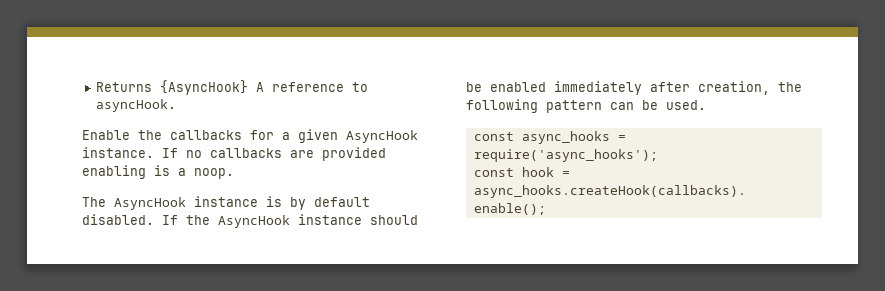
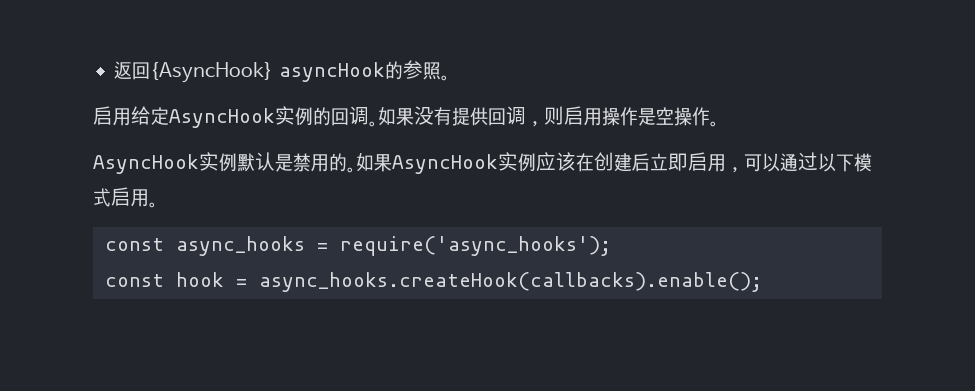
[96,80,369,95] [96,99,177,112] [82,129,418,143] [82,147,386,161] [82,165,234,179] [82,196,370,210] [82,214,418,228] [466,81,802,95] [466,99,706,113] Returns {AsyncHook} A reference to asyncHook. // Enable the callbacks for a given AsyncHook instance. If no callbacks are provided enabling is a noop. // The AsyncHook instance is by default disabled. If the AsyncHook instance should be enabled immediately after creation, the following pattern can be used. -> [114,60,450,83] [93,106,719,128] [93,152,872,174] [93,187,158,208] 返回{AsyncHook} asyncHook的参照。 // 启用给定AsyncHook实例的回调。如果没有提供回调，则启用操作是空操作。 // AsyncHook实例默认是禁用的。如果AsyncHook实例应该在创建后立即启用，可以通过以下模式启用。

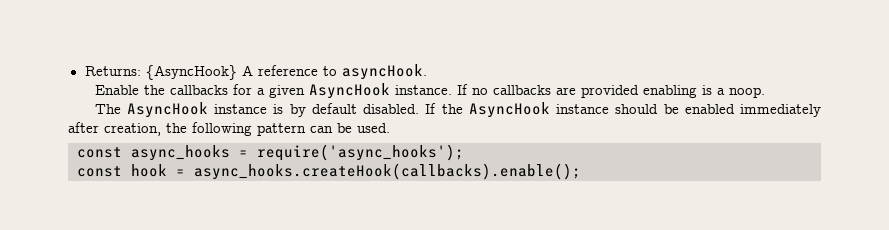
[114,60,450,83] [93,106,719,128] [93,152,872,174] [93,187,158,208] 返回{AsyncHook} asyncHook的参照。 // 启用给定AsyncHook实例的回调。如果没有提供回调，则启用操作是空操作。 // AsyncHook实例默认是禁用的。如果AsyncHook实例应该在创建后立即启用，可以通过以下模式启用。 -> [84,64,427,80] [94,83,765,99] [94,102,821,118] [68,122,390,136] Returns: {AsyncHook} A reference to asyncHook. // Enable the callbacks for a given AsyncHook instance. If no callbacks are provided enabling is a noop. // The AsyncHook instance is by default disabled. If the AsyncHook instance should be enabled immediately after creation, the following pattern can be used.

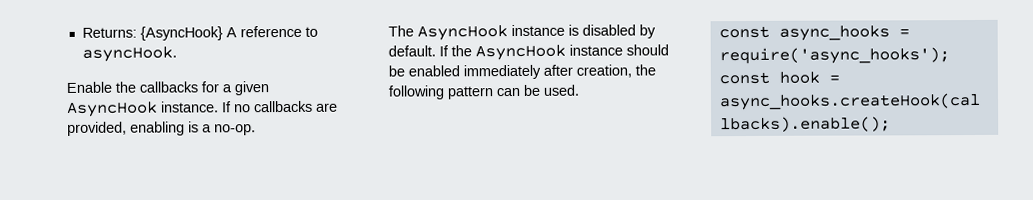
[580,85,639,98] provided -> [67,121,127,136] provided,
[728,87,765,98] noop. -> [214,124,256,136] no-op.
[289,103,420,117] by default disabled. -> [582,24,656,39] [388,45,436,57] disabled by default.

